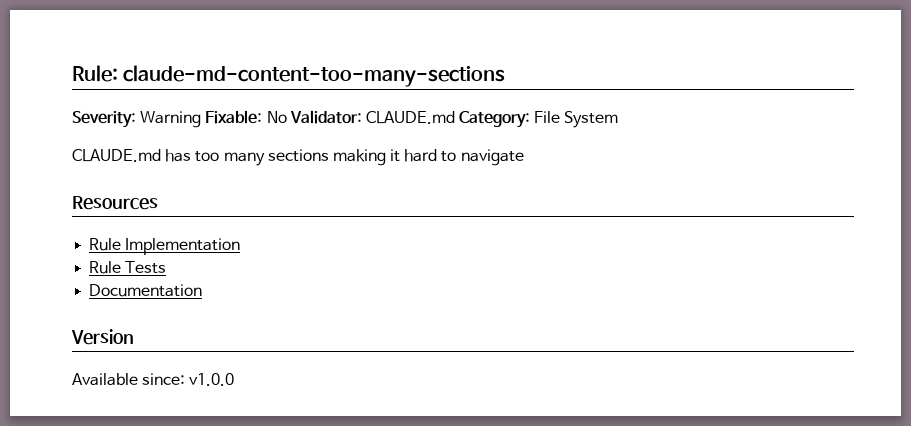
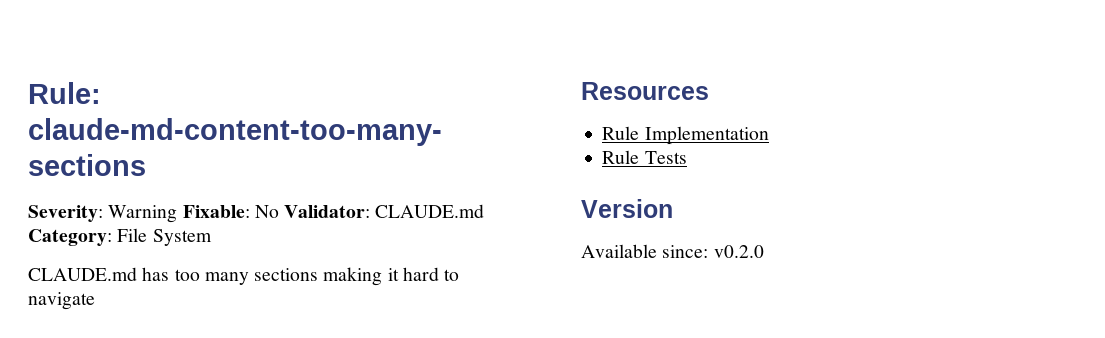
[89,284,203,297] // Documentation -> (687, 157) none
[189,373,235,386] v1.0.0 -> [713,245,764,258] v0.2.0

